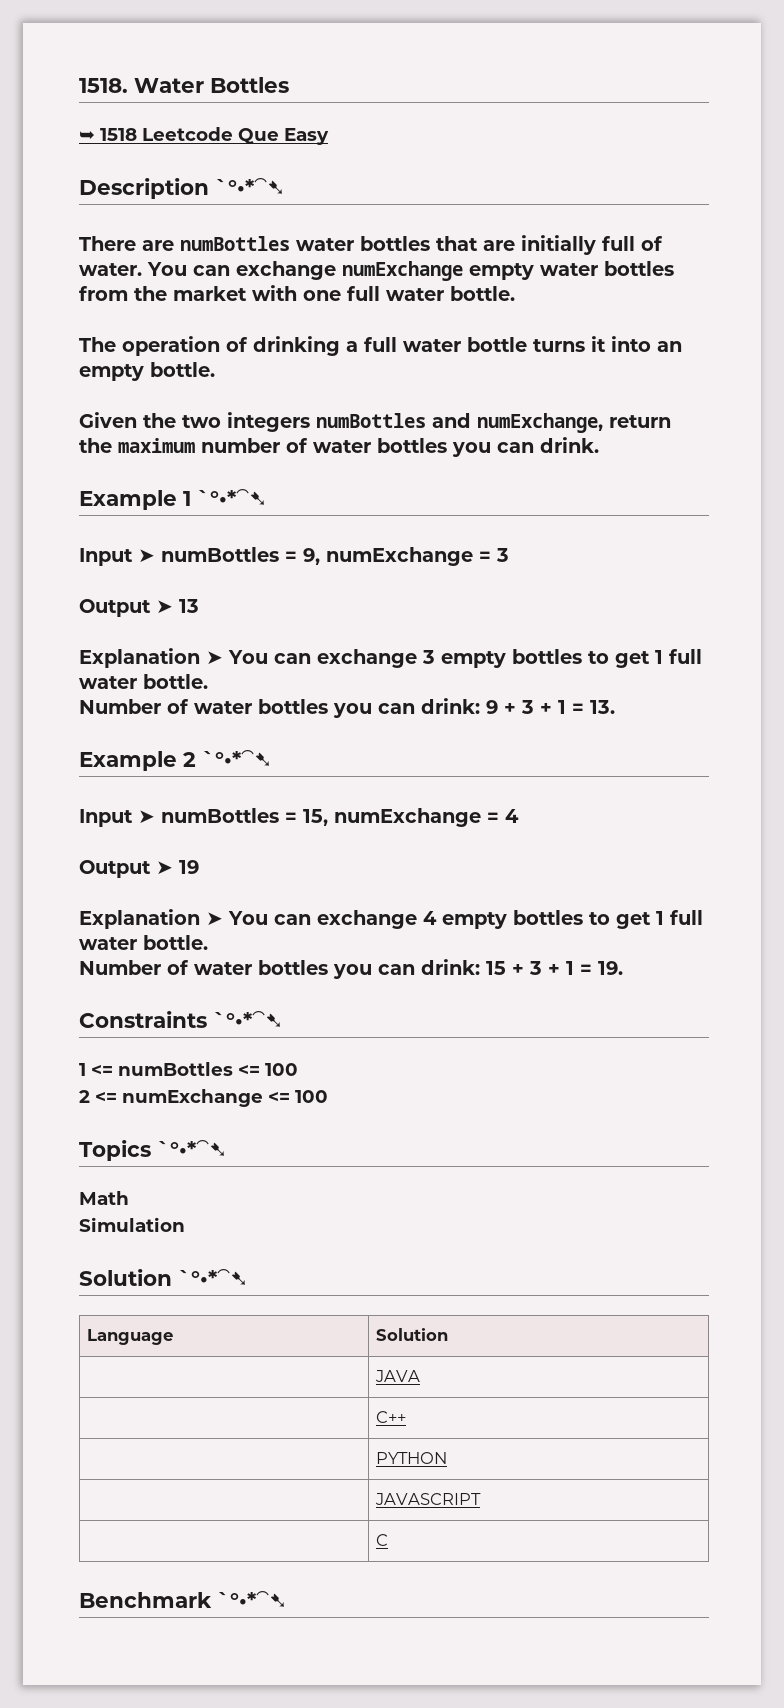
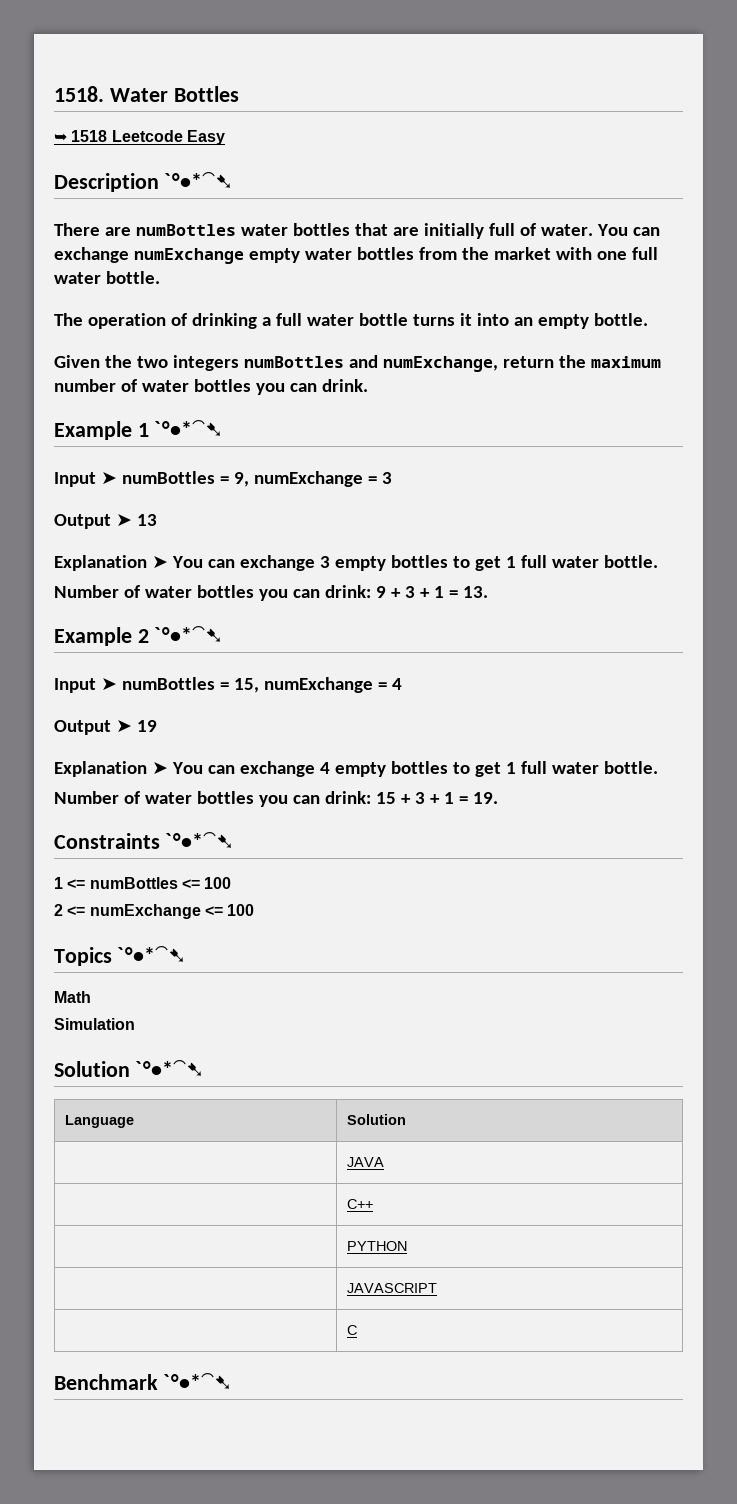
[238,128,279,144] Que -> (183, 136) none

